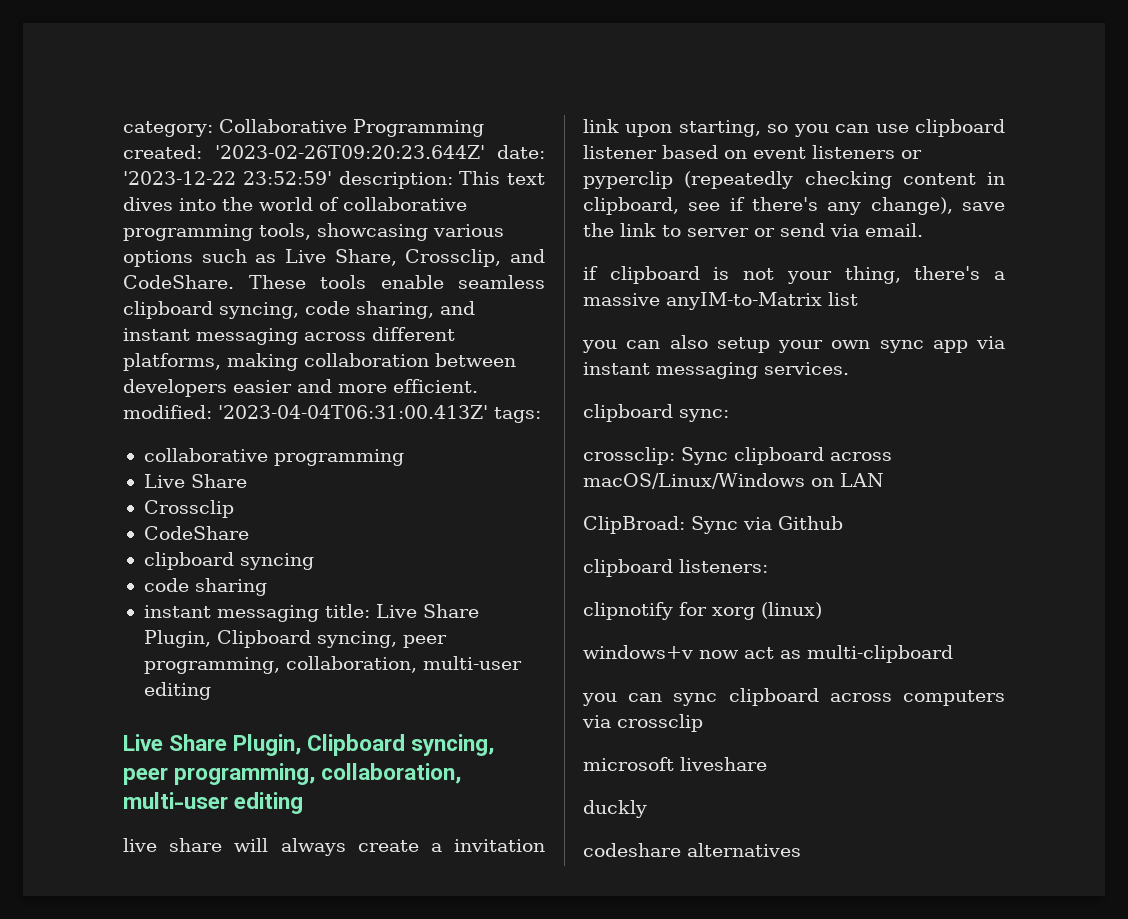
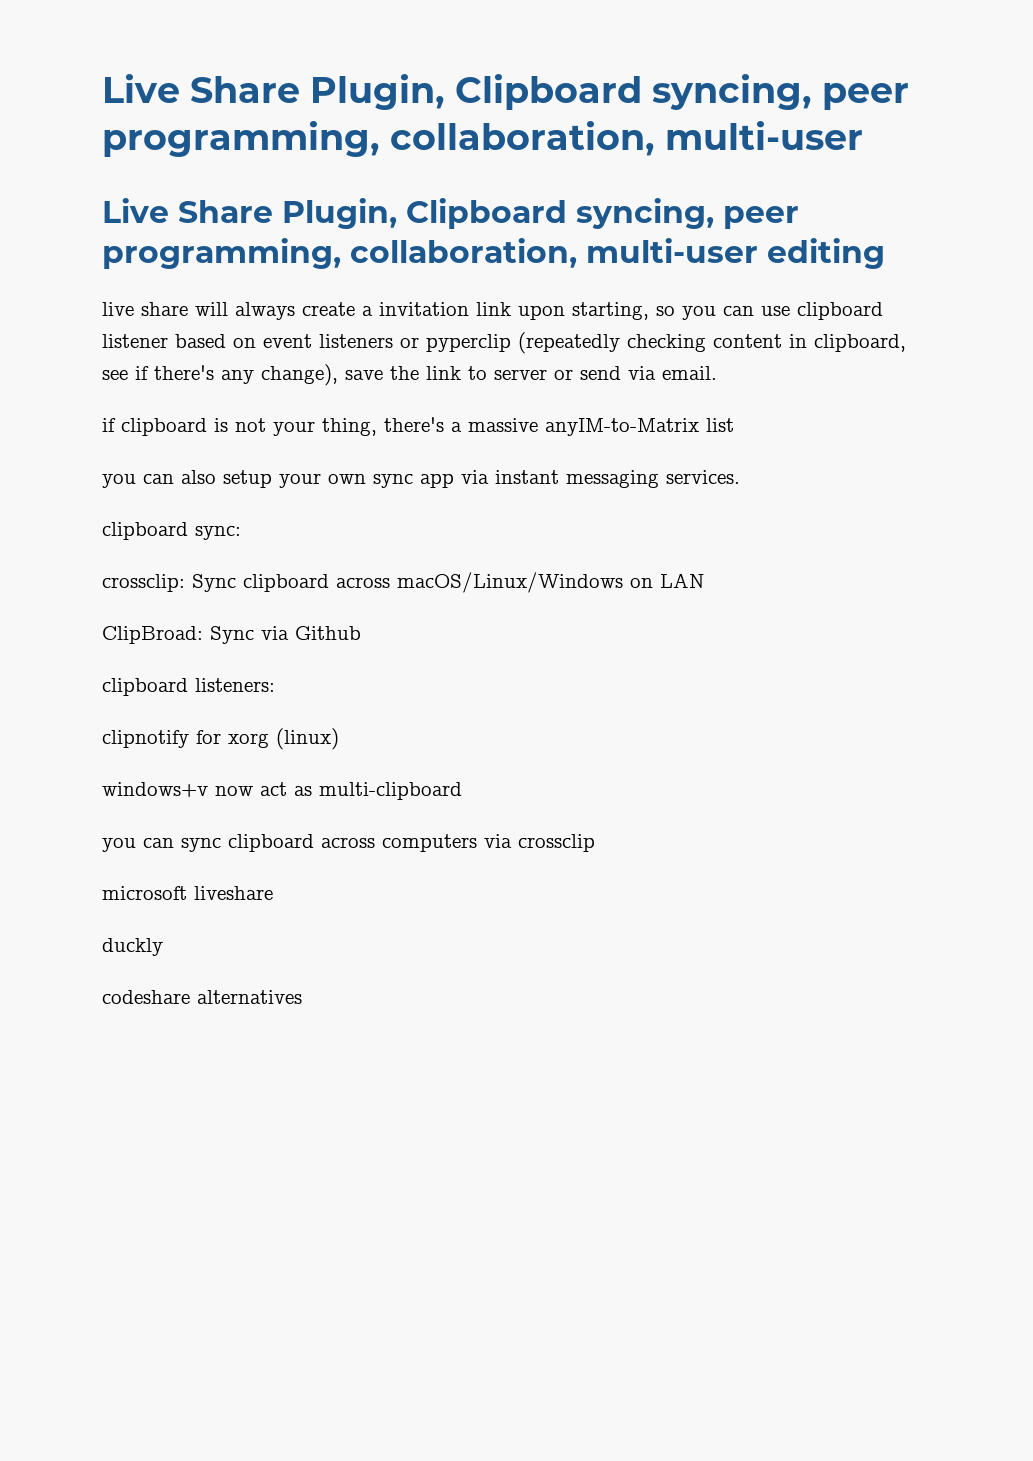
[123,119,484,137] [123,145,545,159] [123,171,545,189] [123,197,467,211] [123,223,504,241] [123,249,545,267] [123,275,545,289] [123,301,475,319] [123,327,455,345] [123,353,516,371] [123,379,478,397] [123,405,541,423] [143,448,404,466] [143,474,247,488] [143,500,234,518] [143,526,249,540] [143,552,314,570] [143,578,267,596] [143,604,479,622] [143,630,447,648] [143,656,522,674] [143,682,211,700] category: Collaborative Programming created: '2023-02-26T09:20:23.644Z' date: '2023-12-22 23:52:59' description: This text dives into the world of collaborative programming tools, showcasing various options such as Live Share, Crossclip, and CodeShare. These tools enable seamless clipboard syncing, code sharing, and instant messaging across different platforms, making collaboration between developers easier and more efficient. modified: '2023-04-04T06:31:00.413Z' tags: // collaborative programming // Live Share // Crossclip // CodeShare // clipboard syncing // code sharing // instant messaging title: Live Share Plugin, Clipboard syncing, peer programming, collaboration, multi-user editing -> [102,74,909,110] [102,121,863,157] Live Share Plugin, Clipboard syncing, peer programming, collaboration, multi-user

